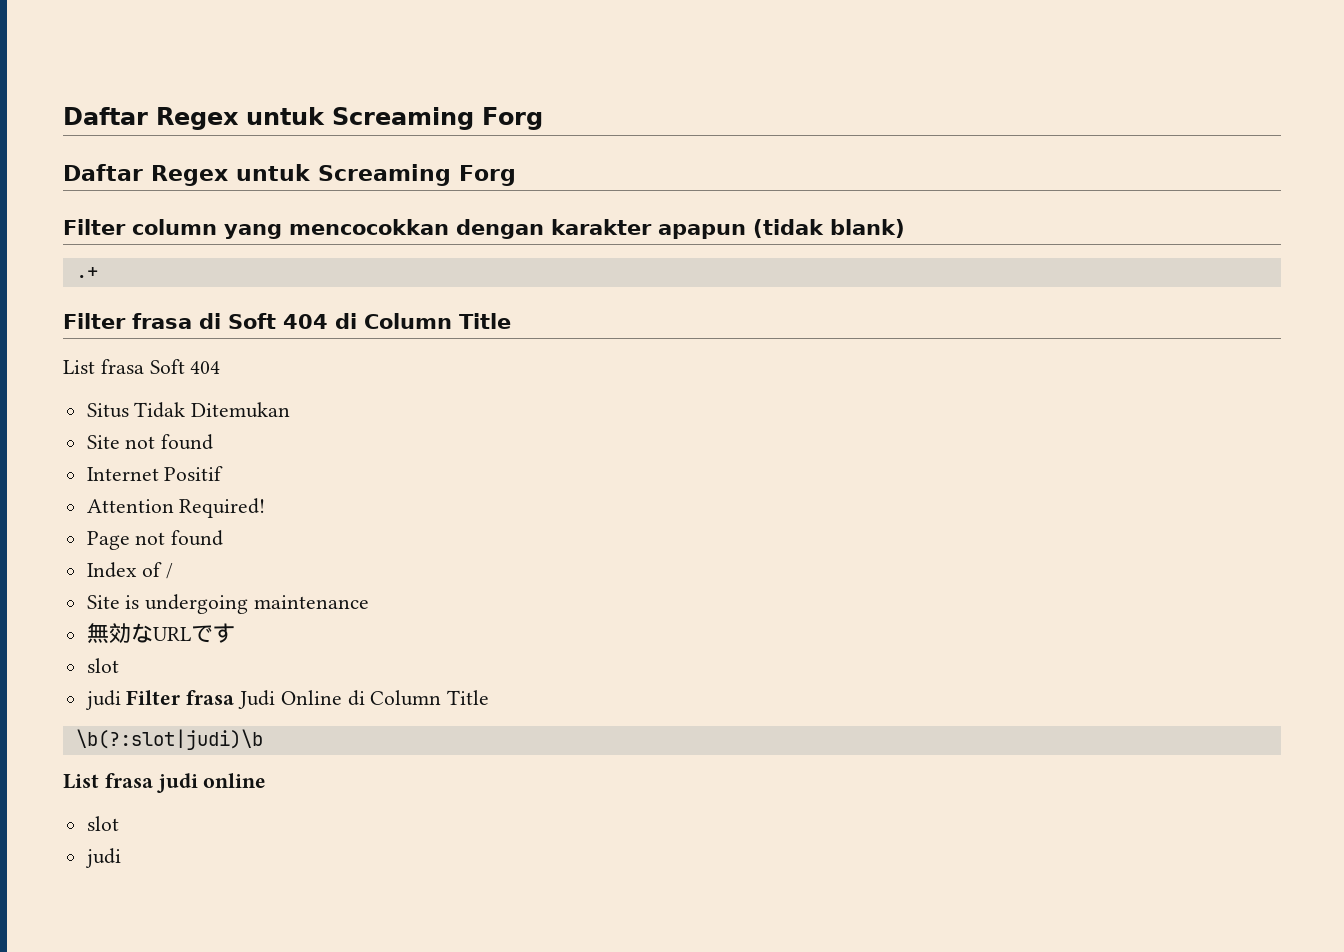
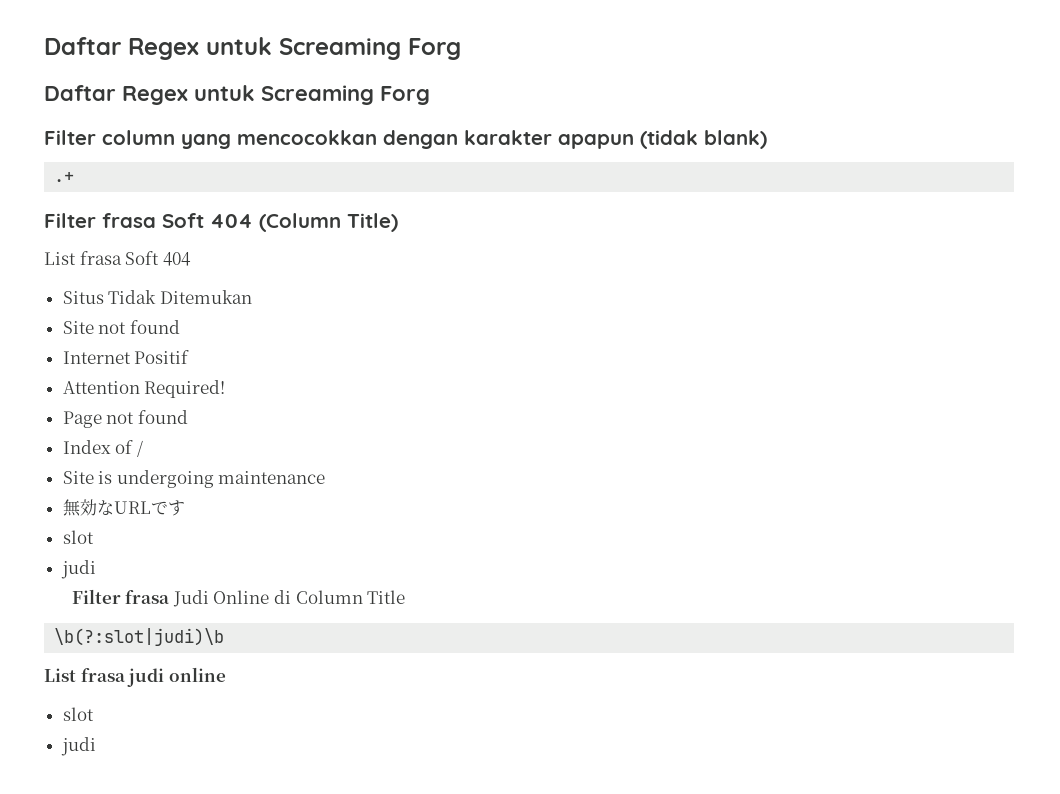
[199,313,511,329] di Soft 404 di Column Title -> [162,213,398,232] Soft 404 (Column Title)
(121, 700) none -> (96, 569) //

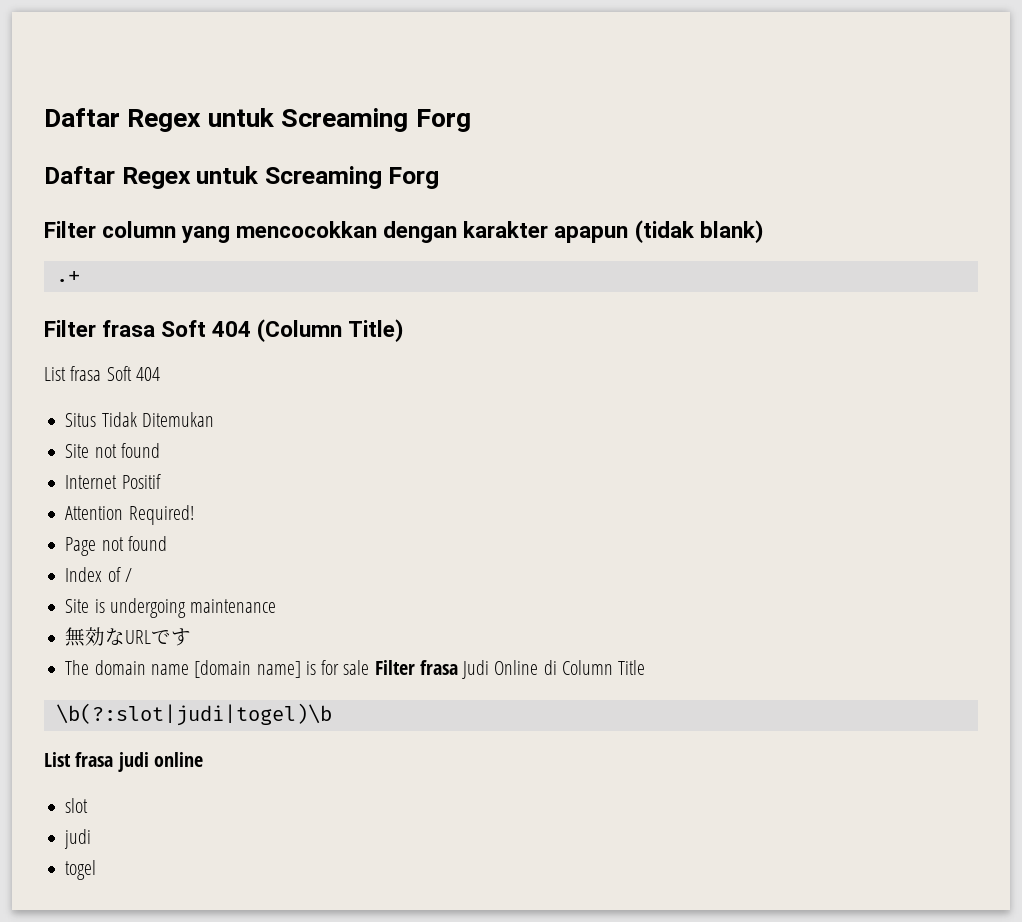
[62,530,94,544] [60,560,96,579] slot // judi // -> [65,660,370,678] The domain name [domain name] is for sale
[54,628,225,646] \b(?:slot|judi)\b -> [55,703,332,726] \b(?:slot|judi|togel)\b
(96, 746) none -> [65,860,97,880] // togel

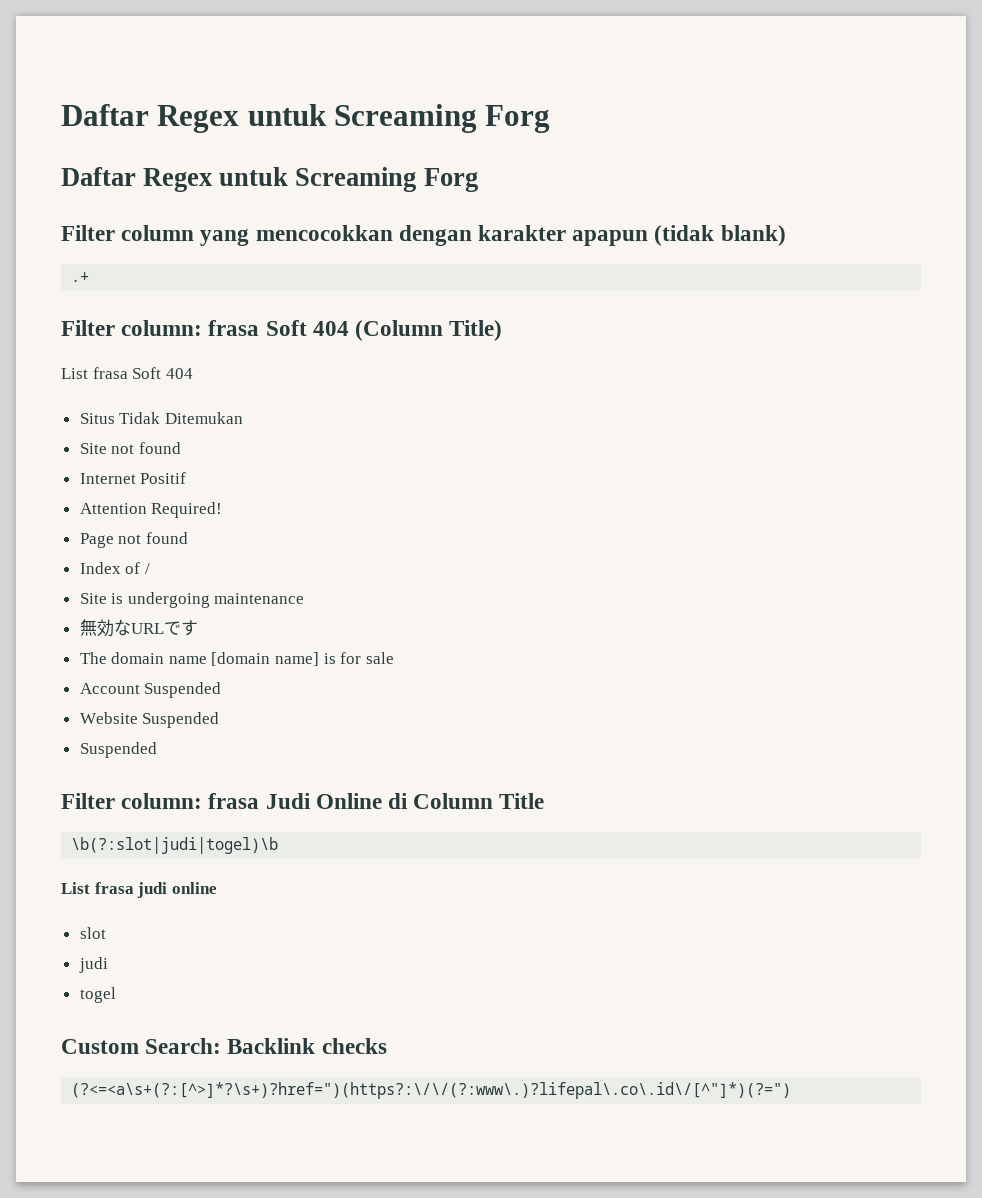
(96, 328) none -> [121,320,203,336] column:
[374,660,415,675] Filter -> [79,682,222,698] [79,712,220,728] [79,742,157,758] [61,793,203,809] // Account Suspended // Website Suspended // Suspended // Filter column:
(97, 870) none -> [61,1038,387,1054] [71,1082,792,1099] // Custom Search: Backlink checks // (?<=<a\s+(?:[^>]*?\s+)?href=")(https?:\/\/(?:www\.)?lifepal\.co\.id\/[^"]*)(?=")

